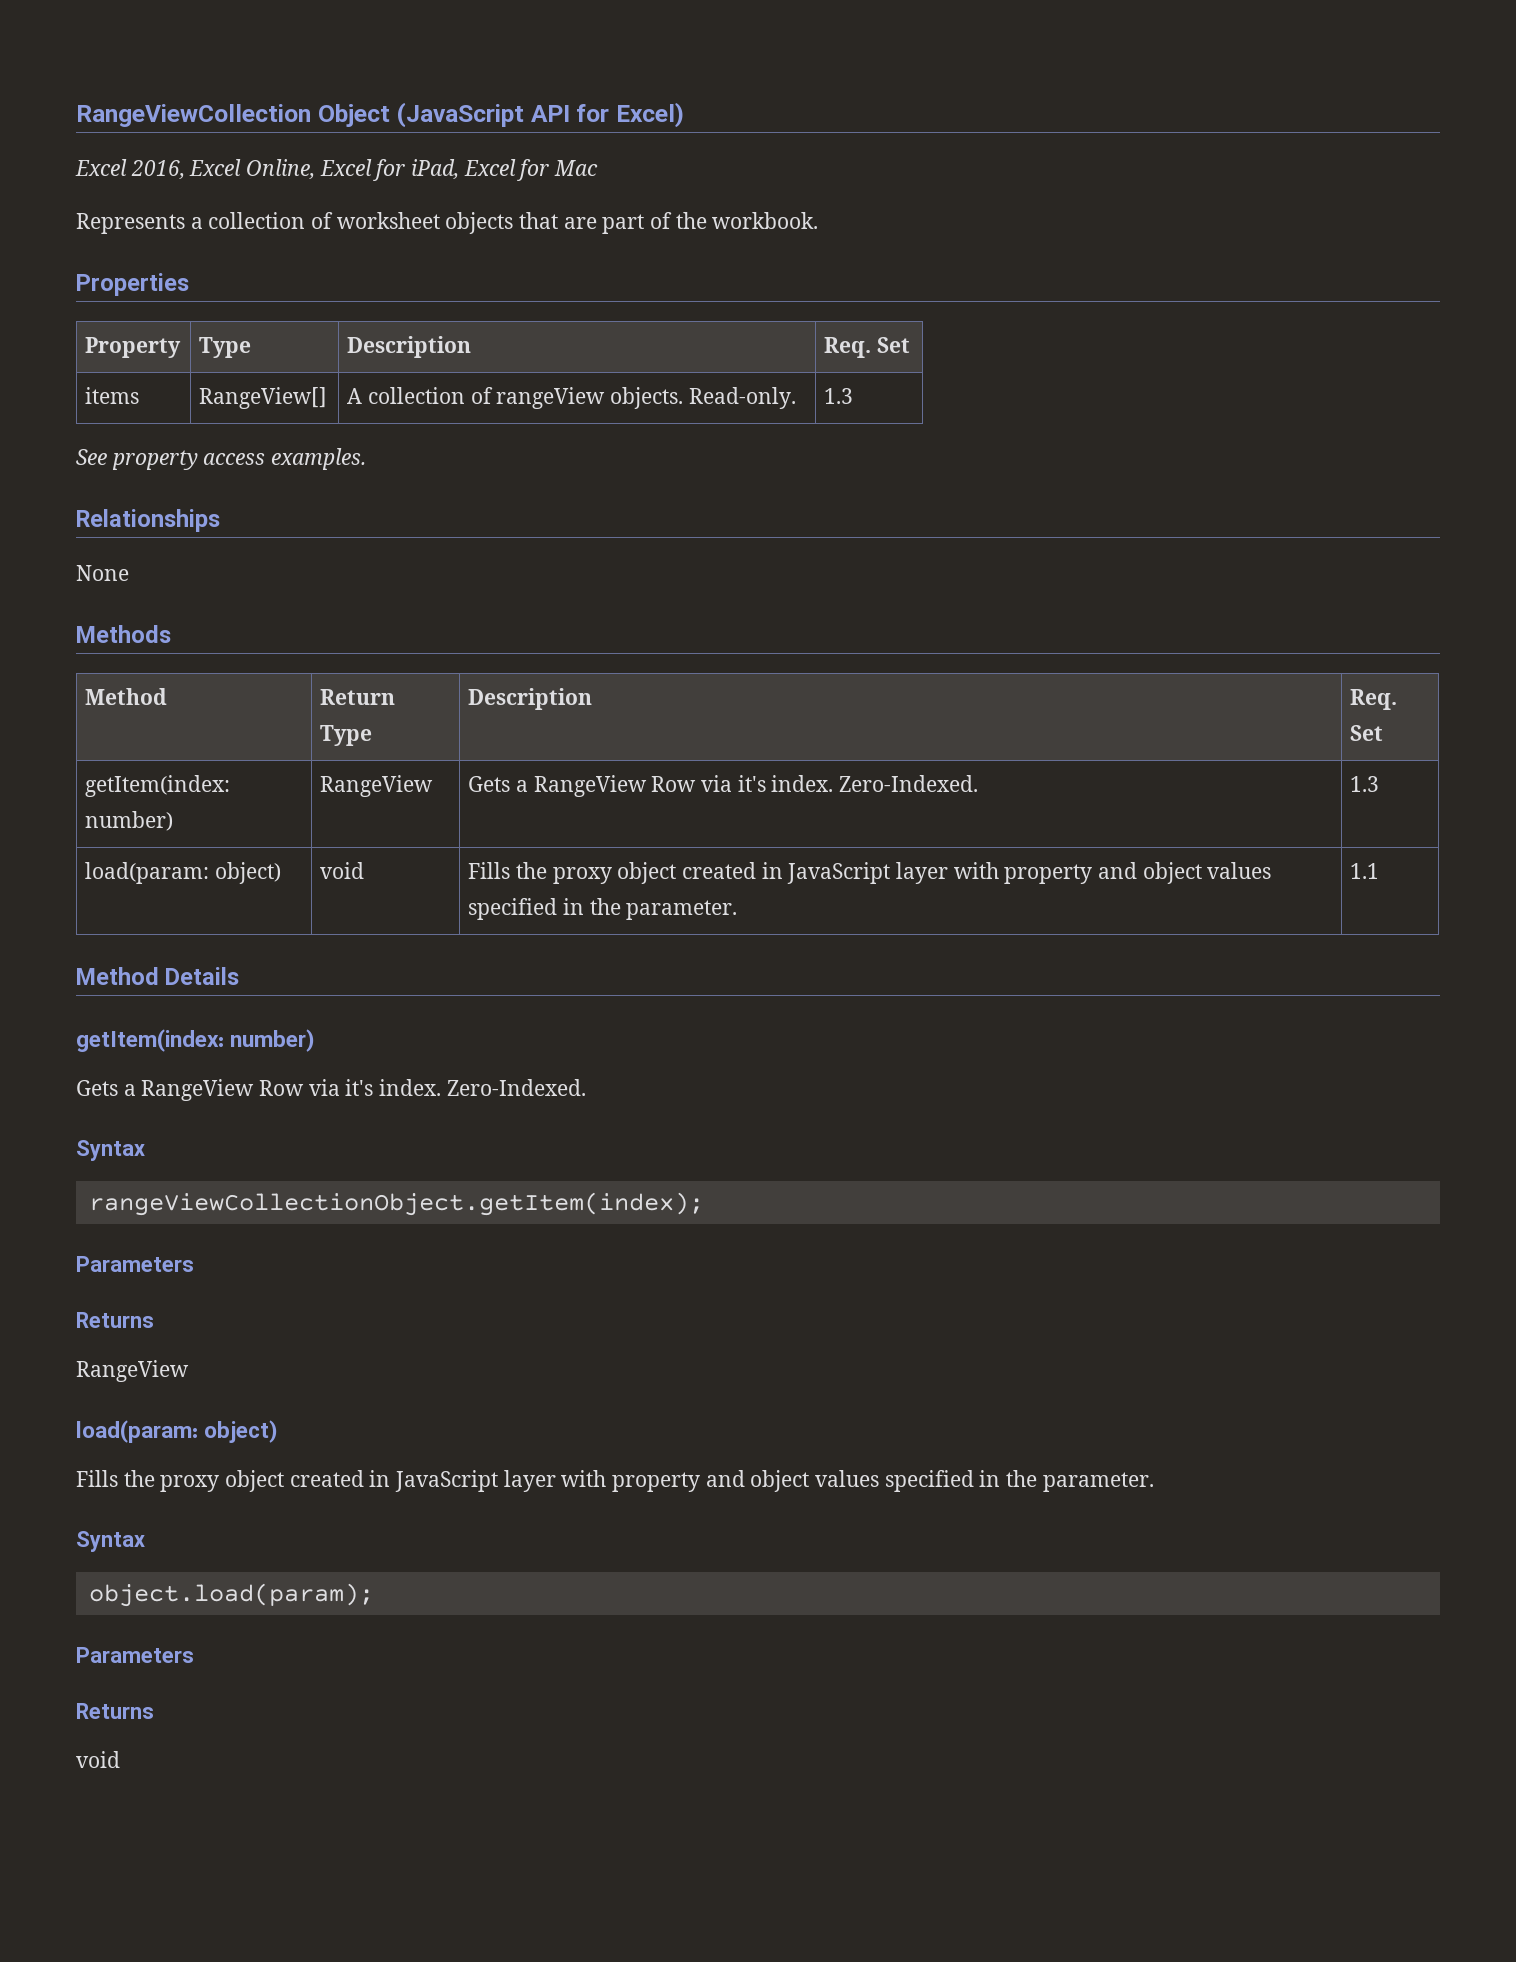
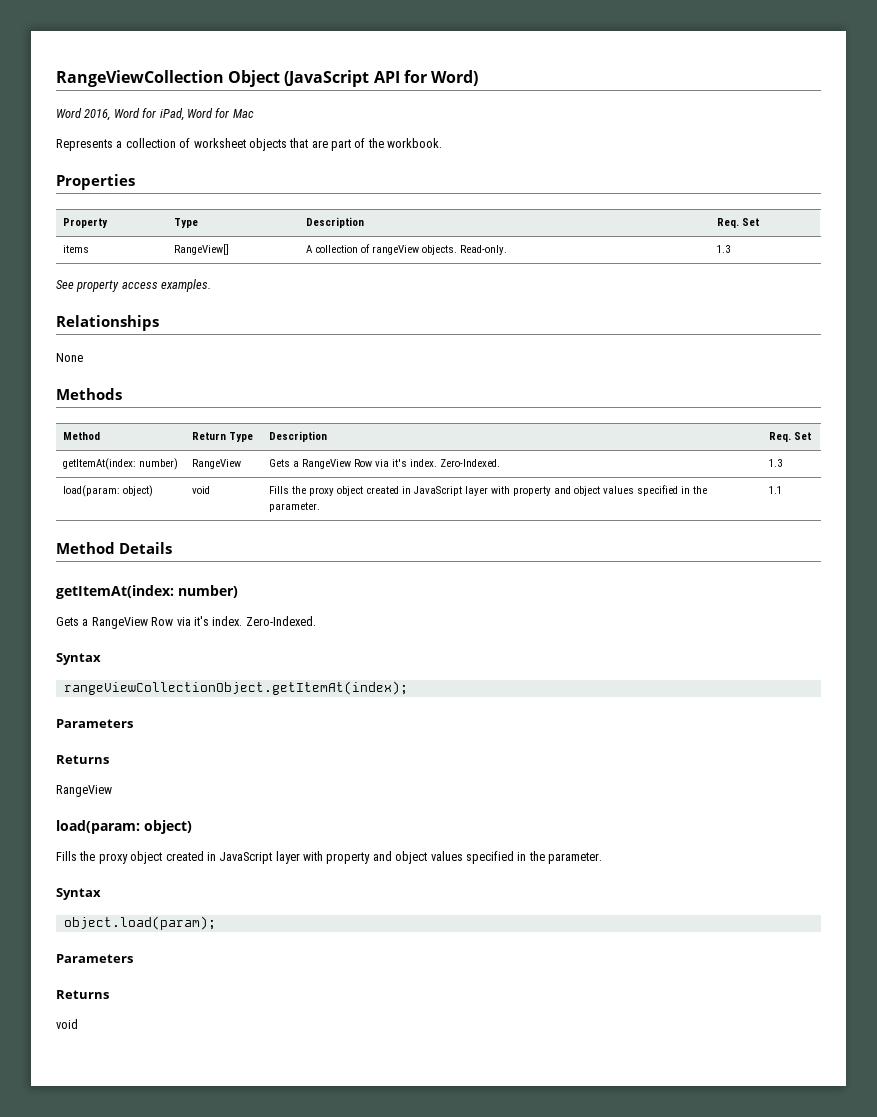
[616,102,685,128] [75,159,372,179] Excel) // Excel 2016, Excel Online, Excel -> [430,70,478,86] [56,108,140,121] Word) // Word 2016, Word
[463,159,516,176] Excel -> [186,108,213,118] Word
[85,775,231,797] getItem(index: -> [63,458,137,470] getItemAt(index:
[76,1029,224,1052] getItem(index: -> [56,585,174,599] getItemAt(index:
[88,1192,704,1216] rangeViewCollectionObject.getItem(index); -> [63,681,408,695] rangeViewCollectionObject.getItemAt(index);

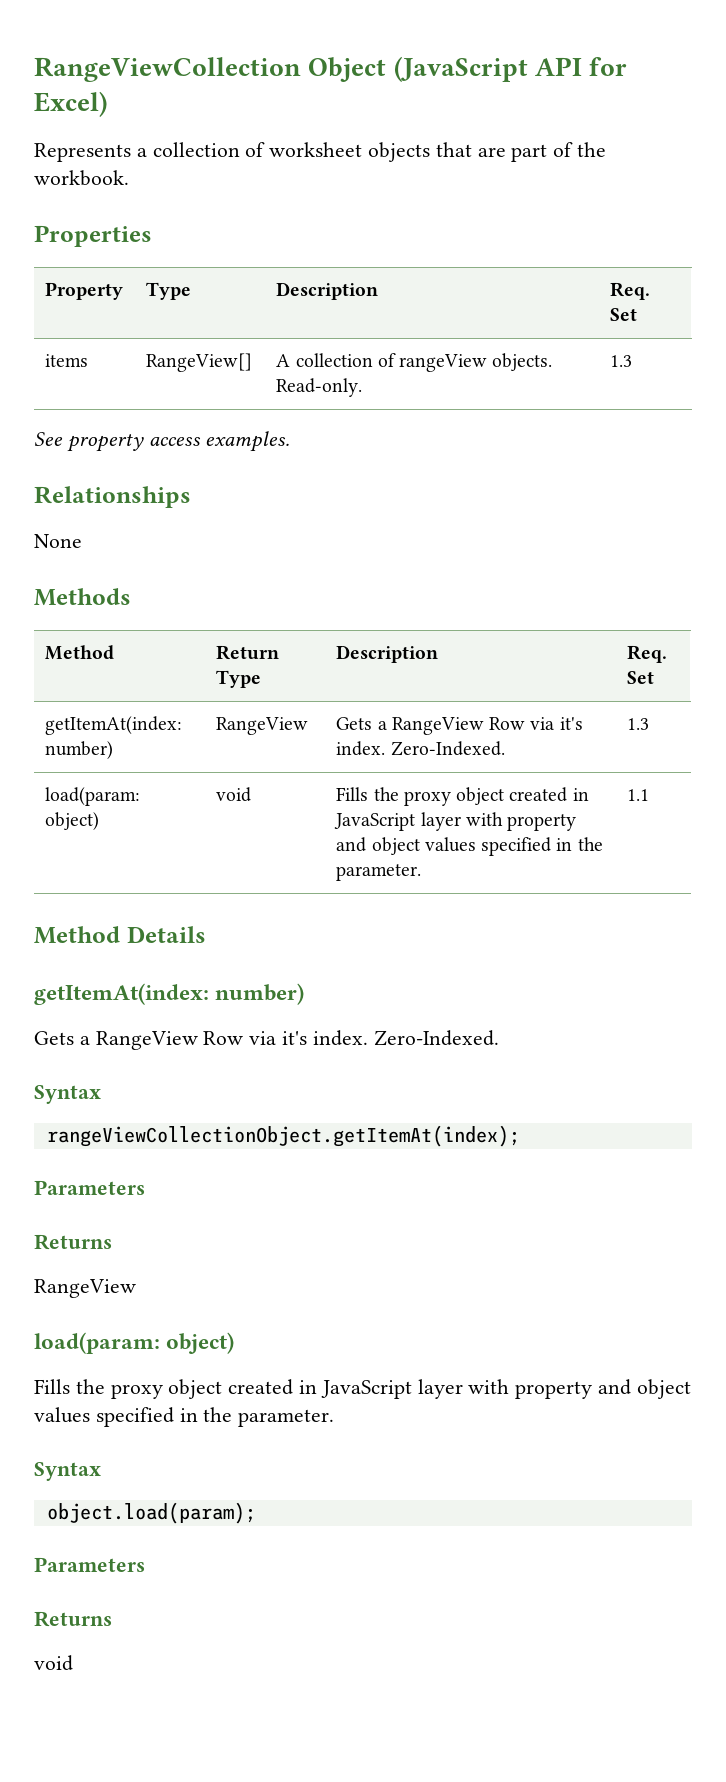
[430,70,478,86] [56,108,254,121] Word) // Word 2016, Word for iPad, Word for Mac -> [34,91,108,117] Excel)

